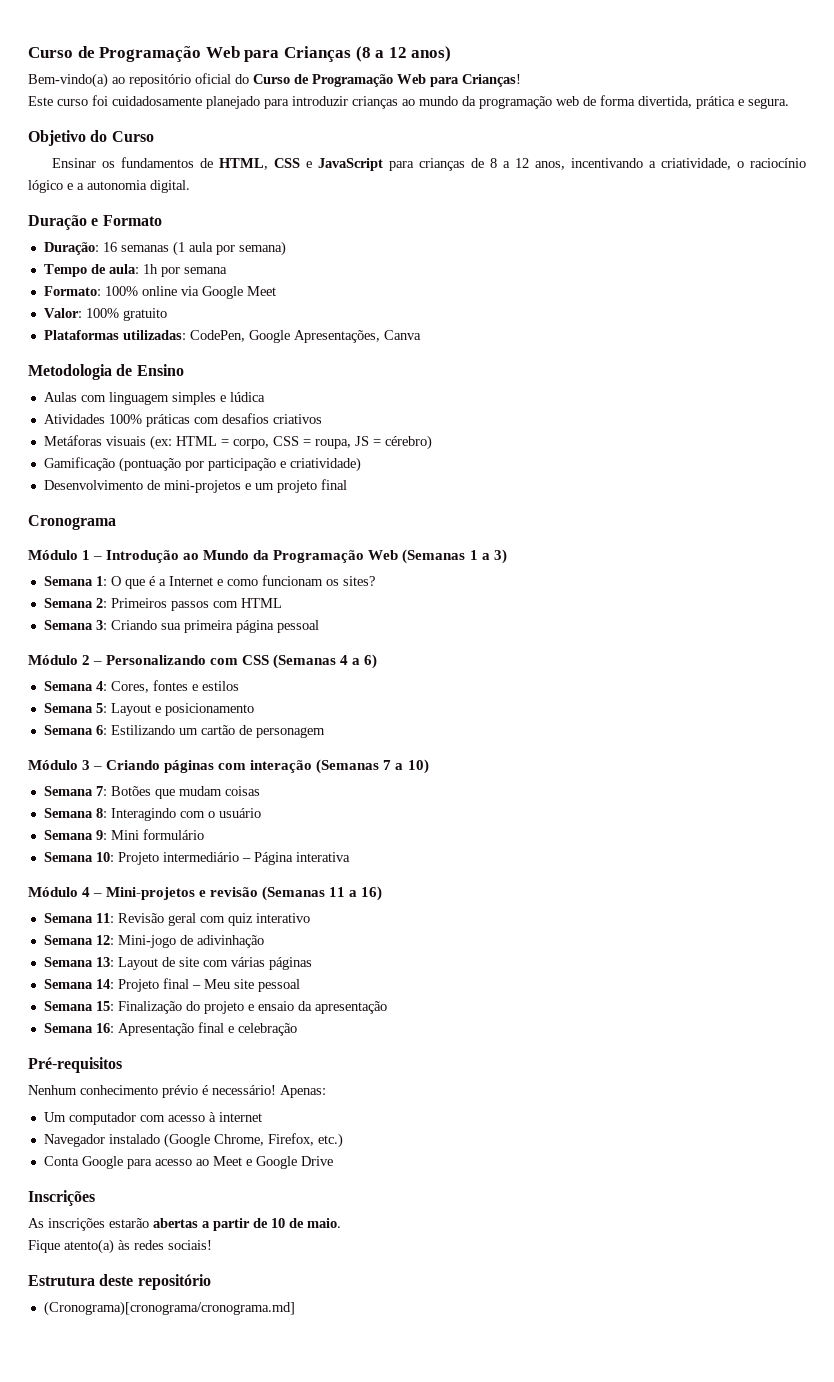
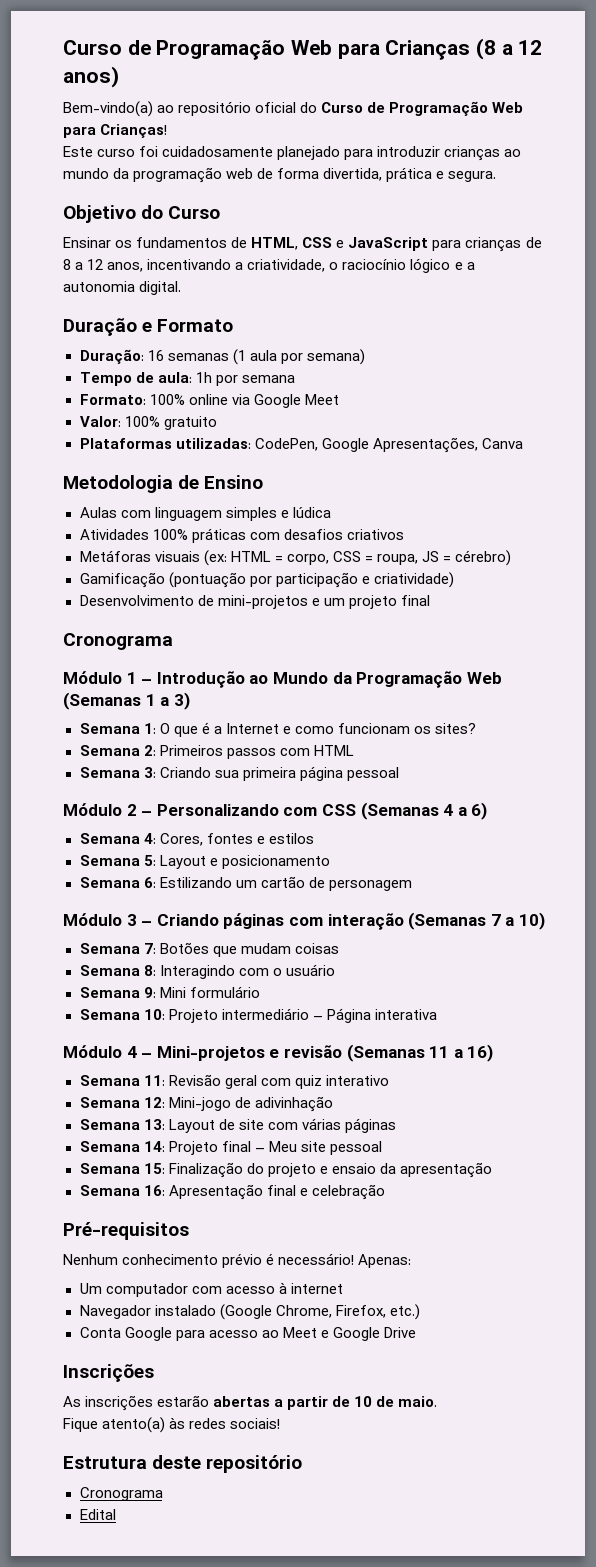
[43,1301,295,1316] (Cronograma)[cronograma/cronograma.md] -> [79,1487,163,1501] [79,1509,116,1520] Cronograma // Edital

